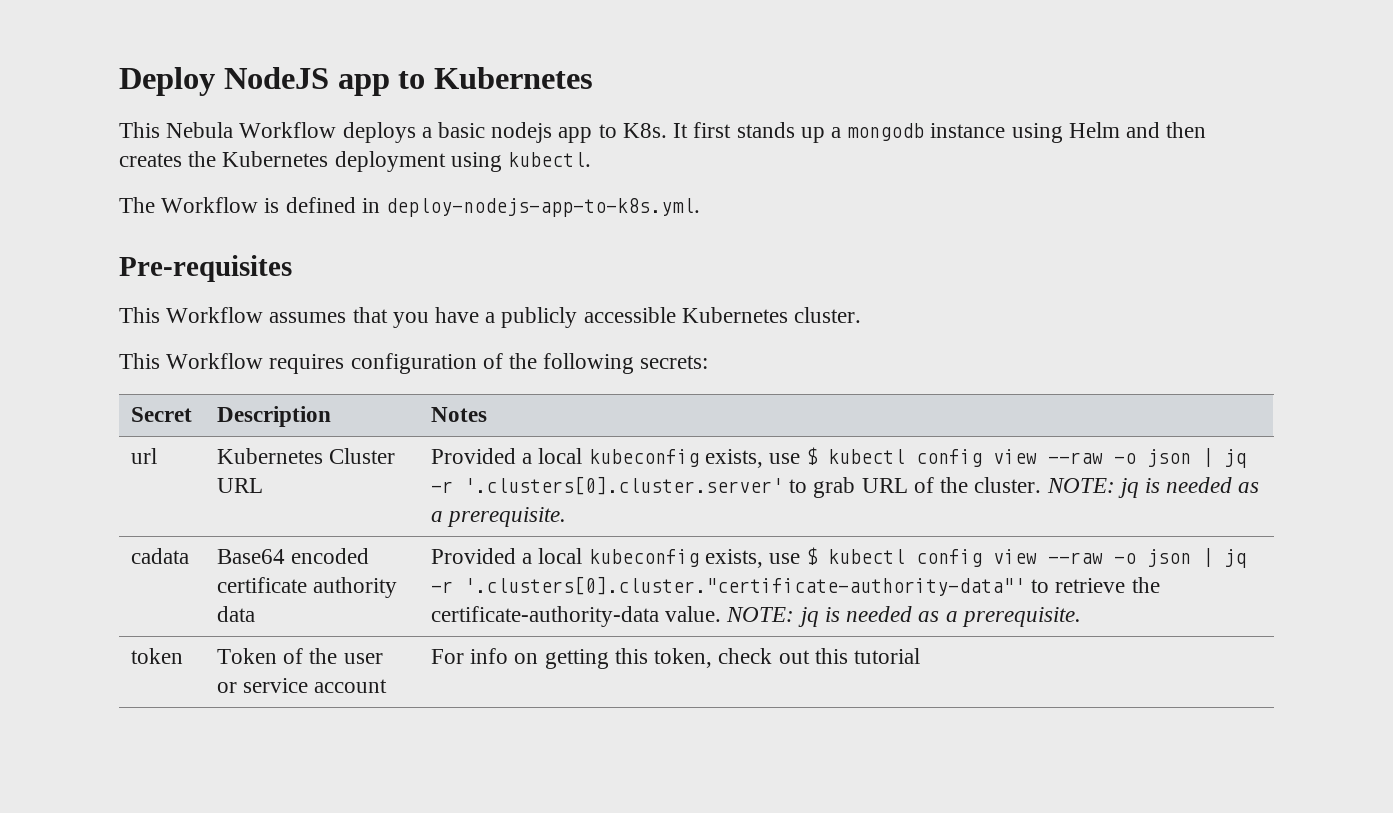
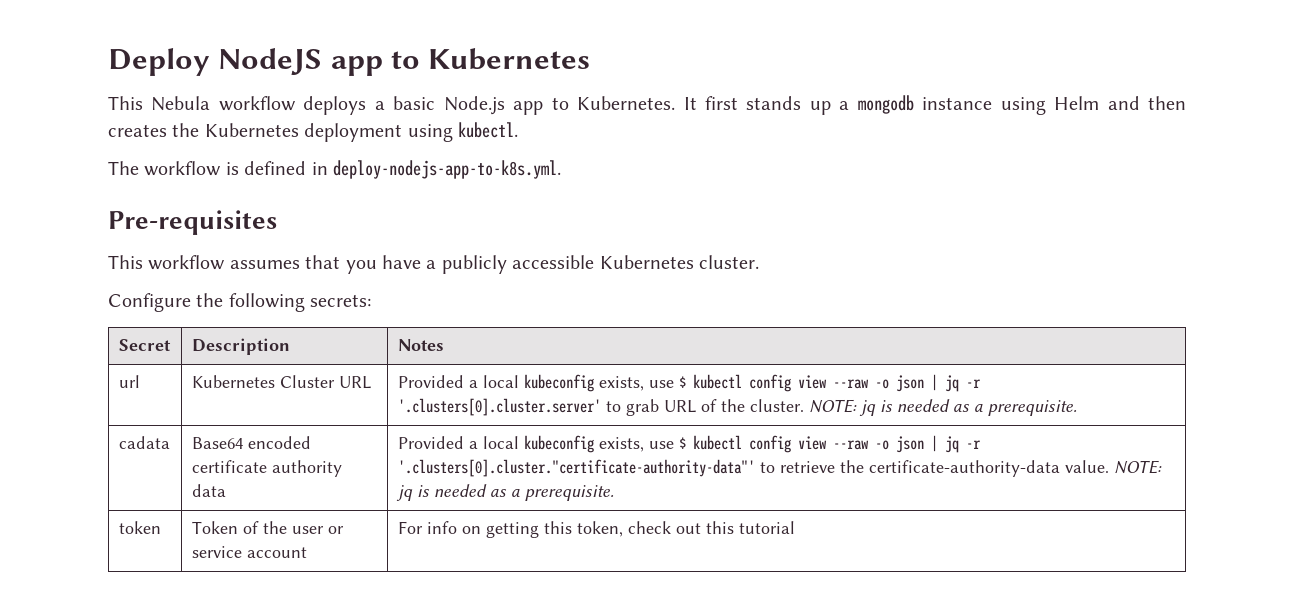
[239,122,337,138] Workflow -> [218,96,296,111] workflow
[491,122,667,143] nodejs app to K8s. -> [443,96,676,115] Node.js app to Kubernetes.
[161,197,259,213] Workflow -> [144,161,222,176] workflow
[166,307,264,323] Workflow -> [148,255,226,270] workflow
[119,353,503,374] This Workflow requires configuration of -> [108,293,191,312] Configure

